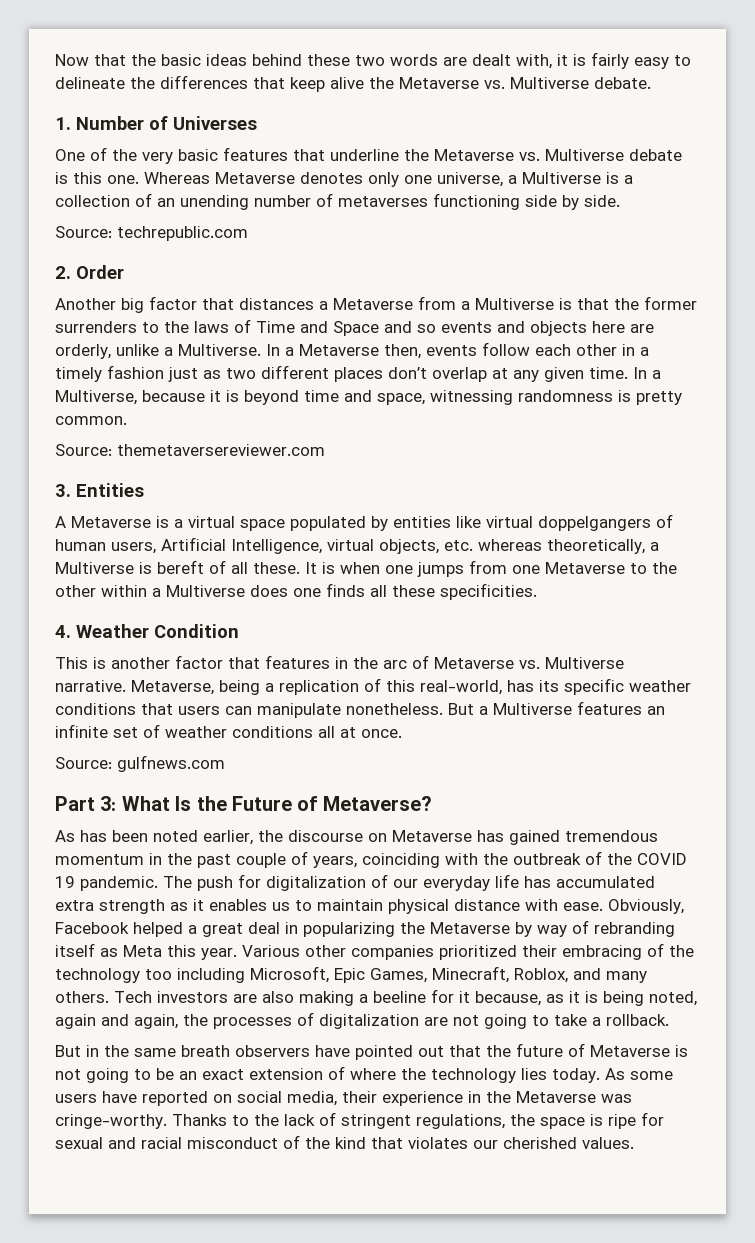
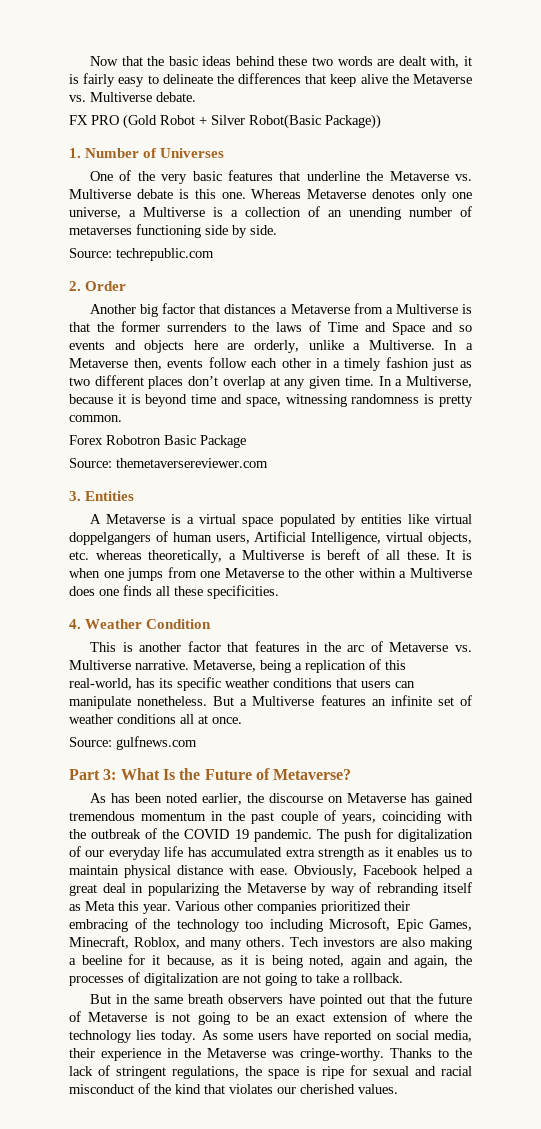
(651, 83) none -> [69,114,381,129] // FX PRO (Gold Robot + Silver Robot(Basic Package))
(127, 420) none -> [69,435,246,448] // Forex Robotron Basic Package

